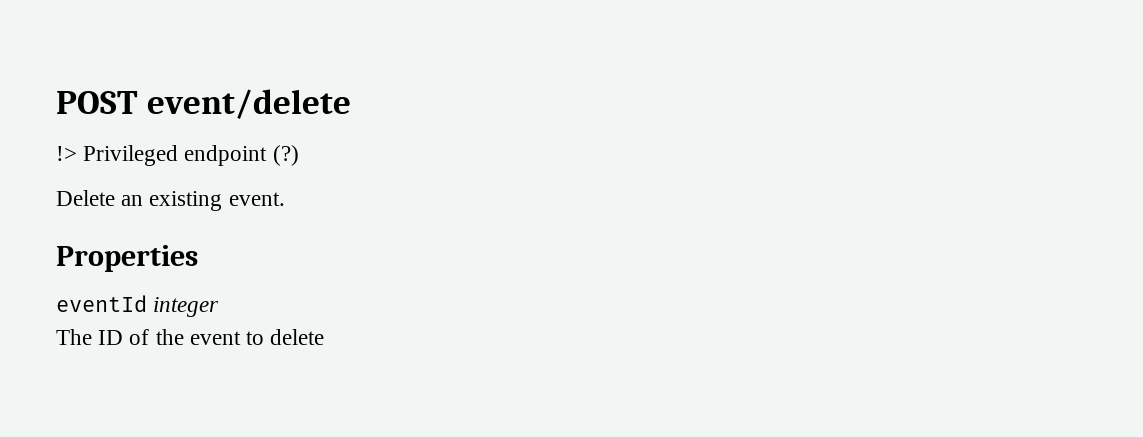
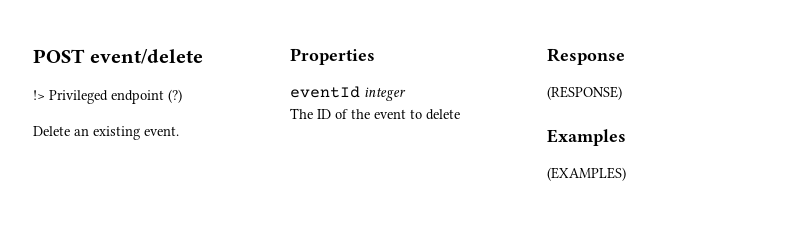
(325, 337) none -> [547,48,625,65] [547,86,622,100] [547,129,626,146] [547,167,626,181] // Response // (RESPONSE) // Examples // (EXAMPLES)

